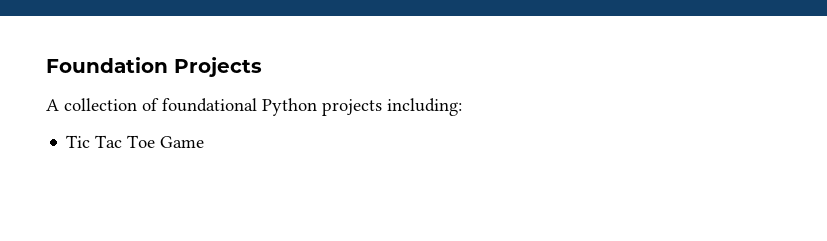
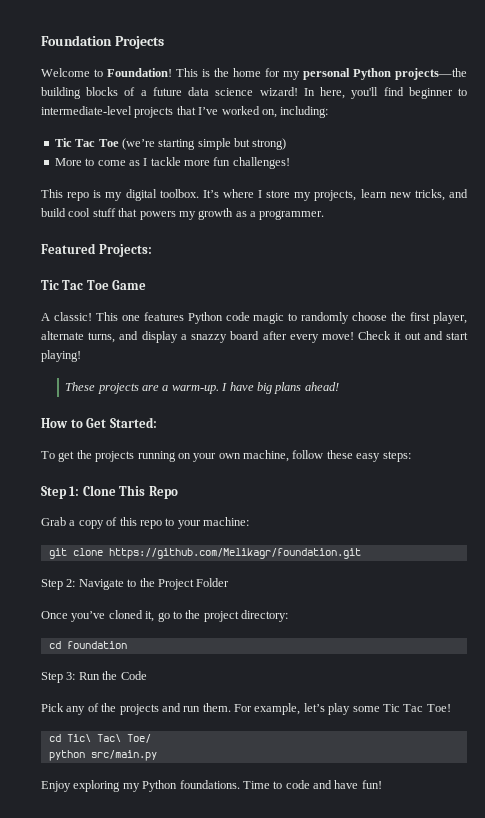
[46,98,462,116] [66,135,205,148] A collection of foundational Python projects including: // Tic Tac Toe Game -> [41,68,467,80] [41,87,467,99] [41,106,329,118] [54,138,287,150] [54,157,290,169] [41,189,468,201] [41,208,325,220] [41,243,152,257] [41,280,147,290] [41,312,467,324] [41,331,469,343] [41,350,81,362] [65,382,339,394] [41,417,157,428] [41,450,411,462] [41,485,178,499] [41,517,249,529] [48,548,361,559] [41,578,230,590] [41,610,288,622] [48,641,127,649] [41,671,147,683] [41,703,451,715] [48,734,151,743] [48,750,157,761] [41,780,382,792] Welcome to Foundation! This is the home for my personal Python projects—the building blocks of a future data science wizard! In here, you'll find beginner to intermediate-level projects that I’ve worked on, including: // Tic Tac Toe (we’re starting simple but strong) // More to come as I tackle more fun challenges! // This repo is my digital toolbox. It’s where I store my projects, learn new tricks, and build cool stuff that powers my growth as a programmer. // Featured Projects: // Tic Tac Toe Game // A classic! This one features Python code magic to randomly choose the first player, alternate turns, and display a snazzy board after every move! Check it out and start playing! // These projects are a warm-up. I have big plans ahead! // How to Get Started: // To get the projects running on your own machine, follow these easy steps: // Step 1: Clone This Repo // Grab a copy of this repo to your machine: // git clone https://github.com/Melikagr/foundation.git // Step 2: Navigate to the Project Folder // Once you’ve cloned it, go to the project directory: // cd foundation // Step 3: Run the Code // Pick any of the projects and run them. For example, let’s play some Tic Tac Toe! // cd Tic\ Tac\ Toe/ // python src/main.py // Enjoy exploring my Python foundations. Time to code and have fun!

